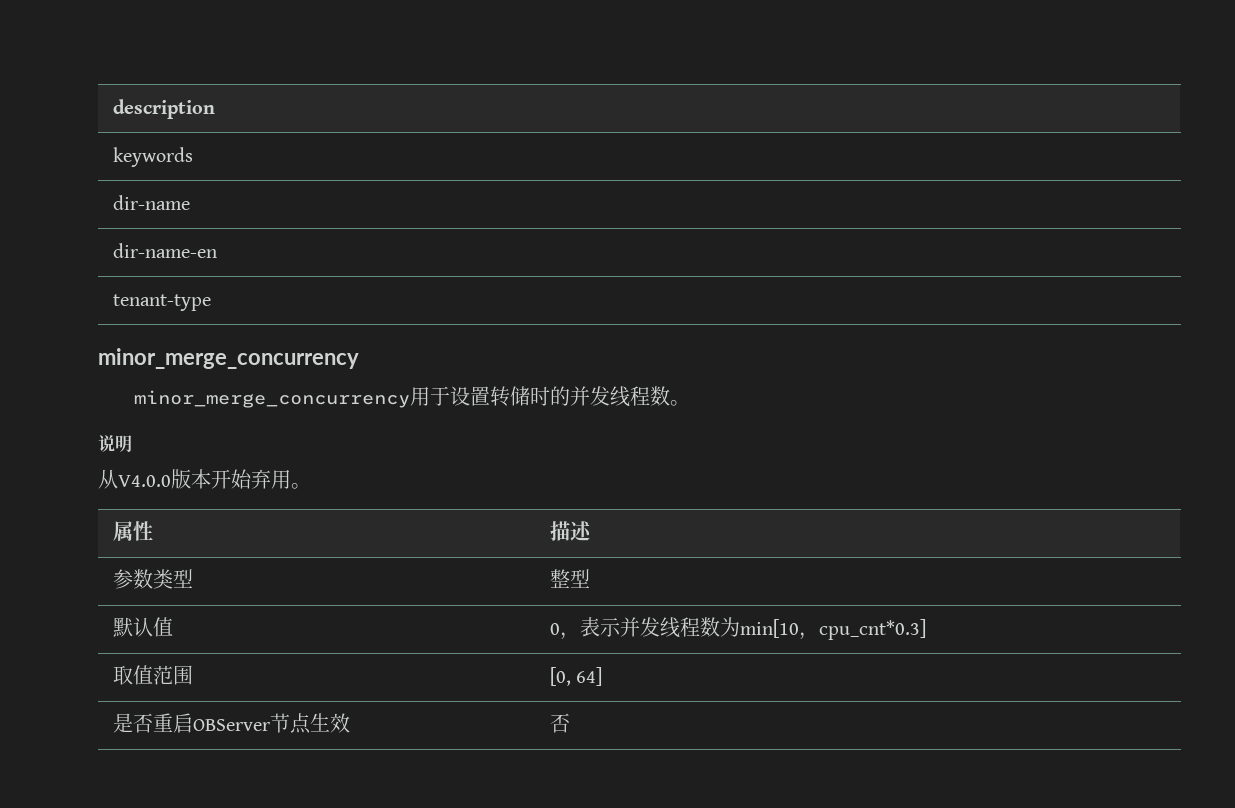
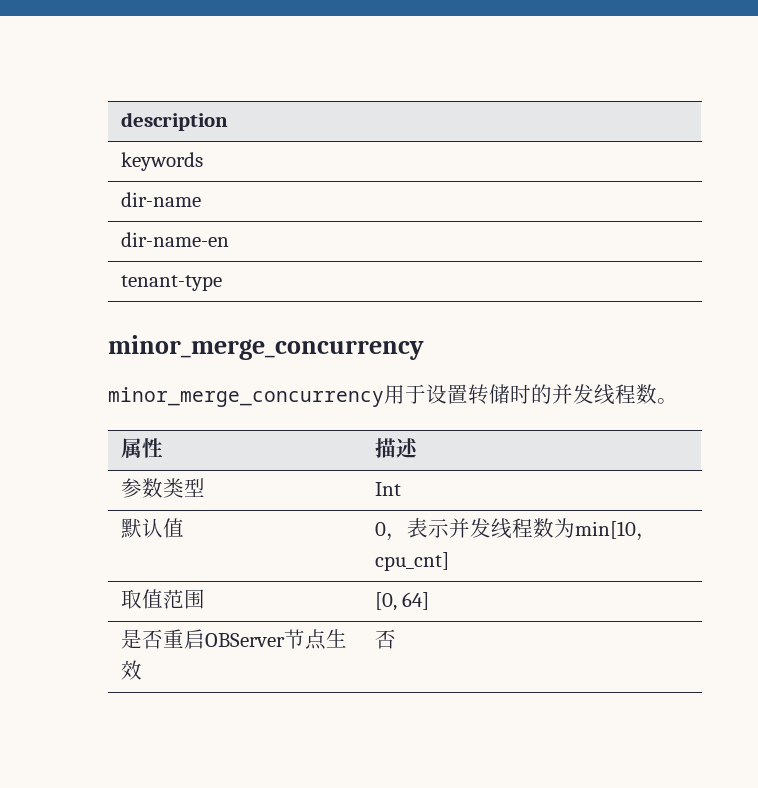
[98,435,132,452] [98,469,311,489] // 说明 // 从V4.0.0版本开始弃用。 -> (678, 401) none
[549,569,590,588] 整型 -> [374,482,401,496] Int
[818,619,926,640] cpu_cnt*0.3] -> [374,552,449,571] cpu_cnt]

